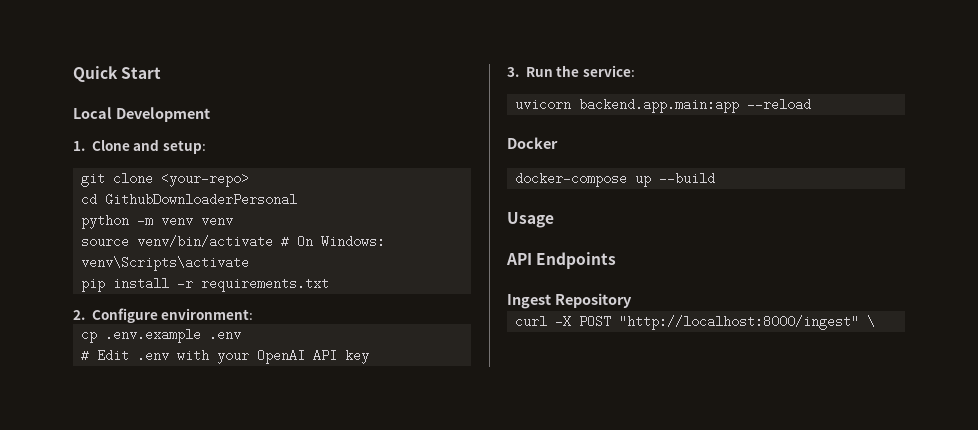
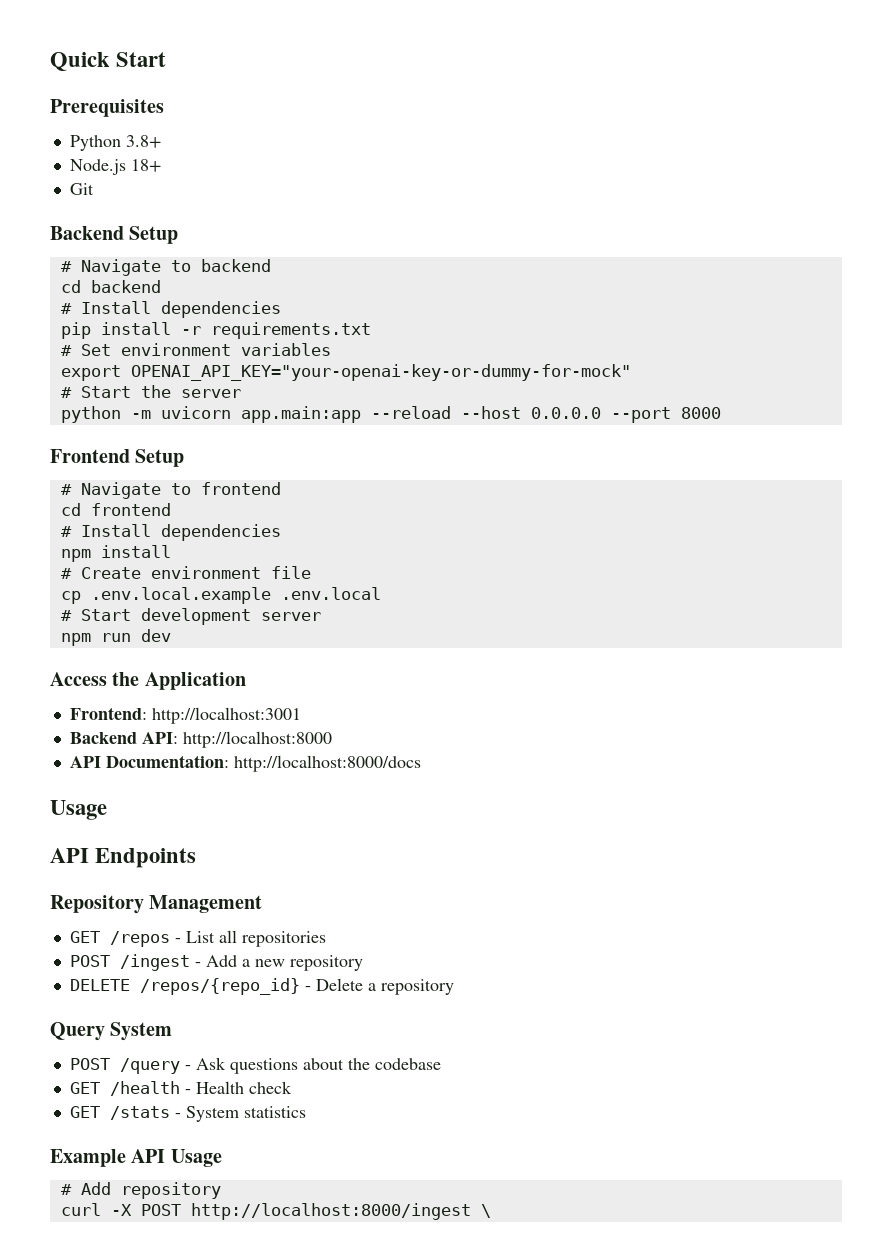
[73,107,210,122] [73,139,207,154] [81,172,250,187] [81,193,298,206] [81,214,234,229] [81,235,386,248] [81,256,250,271] [81,277,330,292] [73,308,254,323] Local Development // 1. Clone and setup: // git clone <your-repo> // cd GithubDownloaderPersonal // python -m venv venv // source venv/bin/activate # On Windows: venv\Scripts\activate // pip install -r requirements.txt // 2. Configure environment: -> [50,99,164,117] [69,135,161,151] [69,159,161,175] [69,183,94,195] [50,226,179,244] [60,259,271,276] [60,280,161,293] [60,301,281,318] [60,322,371,339] [60,343,331,356] [60,364,631,381] [60,385,241,398] [60,406,721,423] [50,449,185,467] [60,482,281,499] [60,503,171,516] [60,524,281,541] [60,545,171,562] [60,566,311,579] Prerequisites // Python 3.8+ // Node.js 18+ // Git // Backend Setup // # Navigate to backend // cd backend // # Install dependencies // pip install -r requirements.txt // # Set environment variables // export OPENAI_API_KEY="your-openai-key-or-dummy-for-mock" // # Start the server // python -m uvicorn app.main:app --reload --host 0.0.0.0 --port 8000 // Frontend Setup // # Navigate to frontend // cd frontend // # Install dependencies // npm install // # Create environment file
[105,328,242,343] [81,349,370,364] [507,65,636,77] [515,98,812,113] [507,137,558,149] [515,172,716,187] .env.example .env // # Edit .env with your OpenAI API key // 3. Run the service: // uvicorn backend.app.main:app --reload // Docker // docker-compose up --build -> [90,587,381,604] [60,608,321,625] [60,629,171,646] [50,672,246,690] [69,707,301,724] [69,731,332,748] [69,755,421,772] .env.local.example .env.local // # Start development server // npm run dev // Access the Application // Frontend: http://localhost:3001 // Backend API: http://localhost:8000 // API Documentation: http://localhost:8000/docs
[507,294,551,309] Ingest -> (197, 858) none
(632, 300) none -> [149,895,263,913] [69,930,326,947] [69,954,363,971] [69,978,454,995] [50,1022,173,1041] [69,1057,441,1074] [69,1081,292,1096] [69,1106,306,1122] [50,1149,222,1167] [60,1182,221,1199] Management // GET /repos - List all repositories // POST /ingest - Add a new repository // DELETE /repos/{repo_id} - Delete a repository // Query System // POST /query - Ask questions about the codebase // GET /health - Health check // GET /stats - System statistics // Example API Usage // # Add repository
[619,315,860,330] "http://localhost:8000/ingest" -> [190,1203,471,1220] http://localhost:8000/ingest

